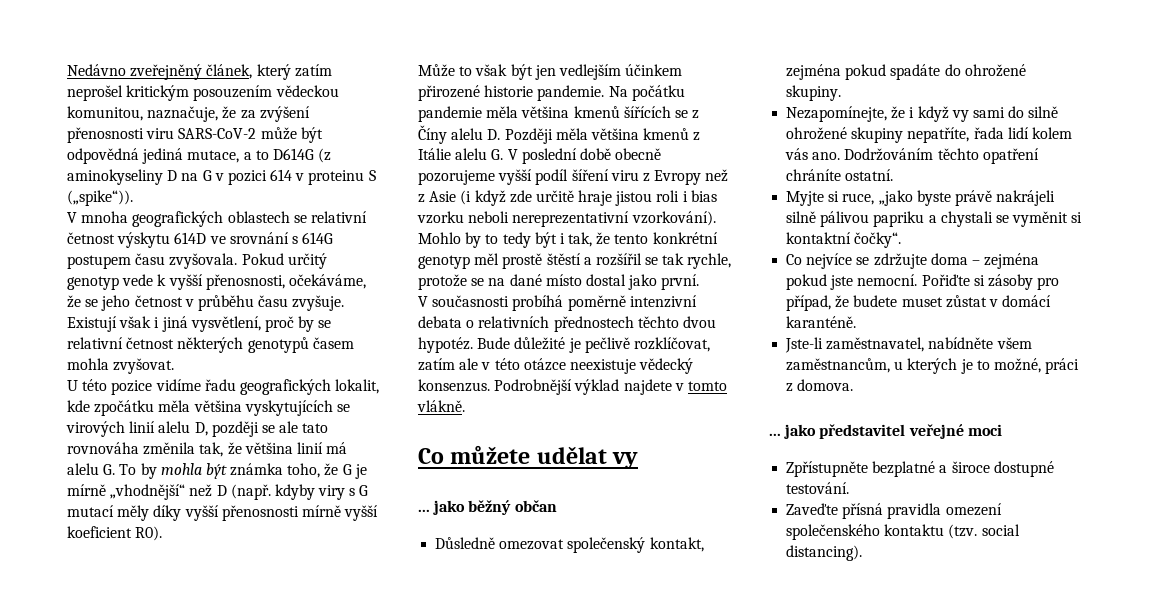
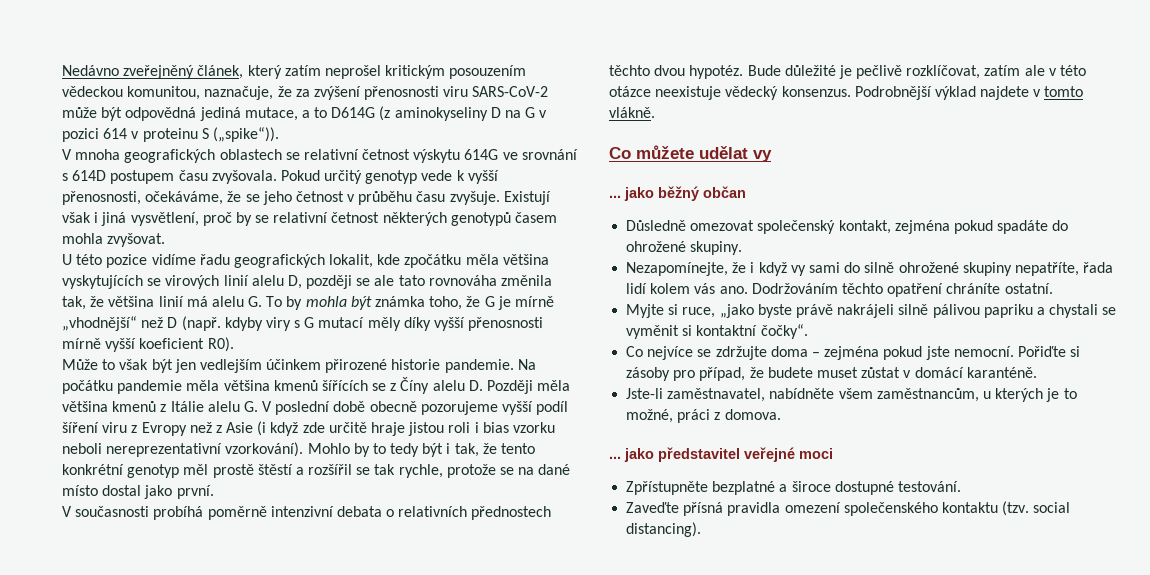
[174,232,207,244] 614D -> [464,149,499,160] 614G
[302,232,334,244] 614G -> [72,170,107,181] 614D

